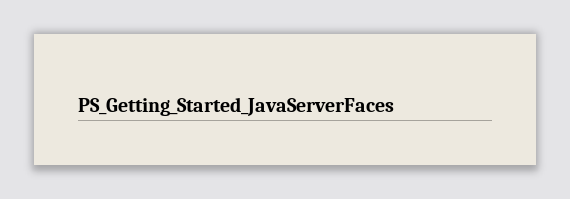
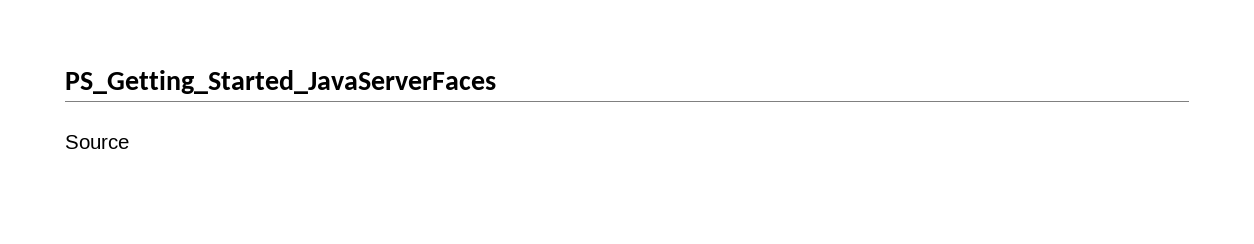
(394, 106) none -> [65,135,129,149] // Source

